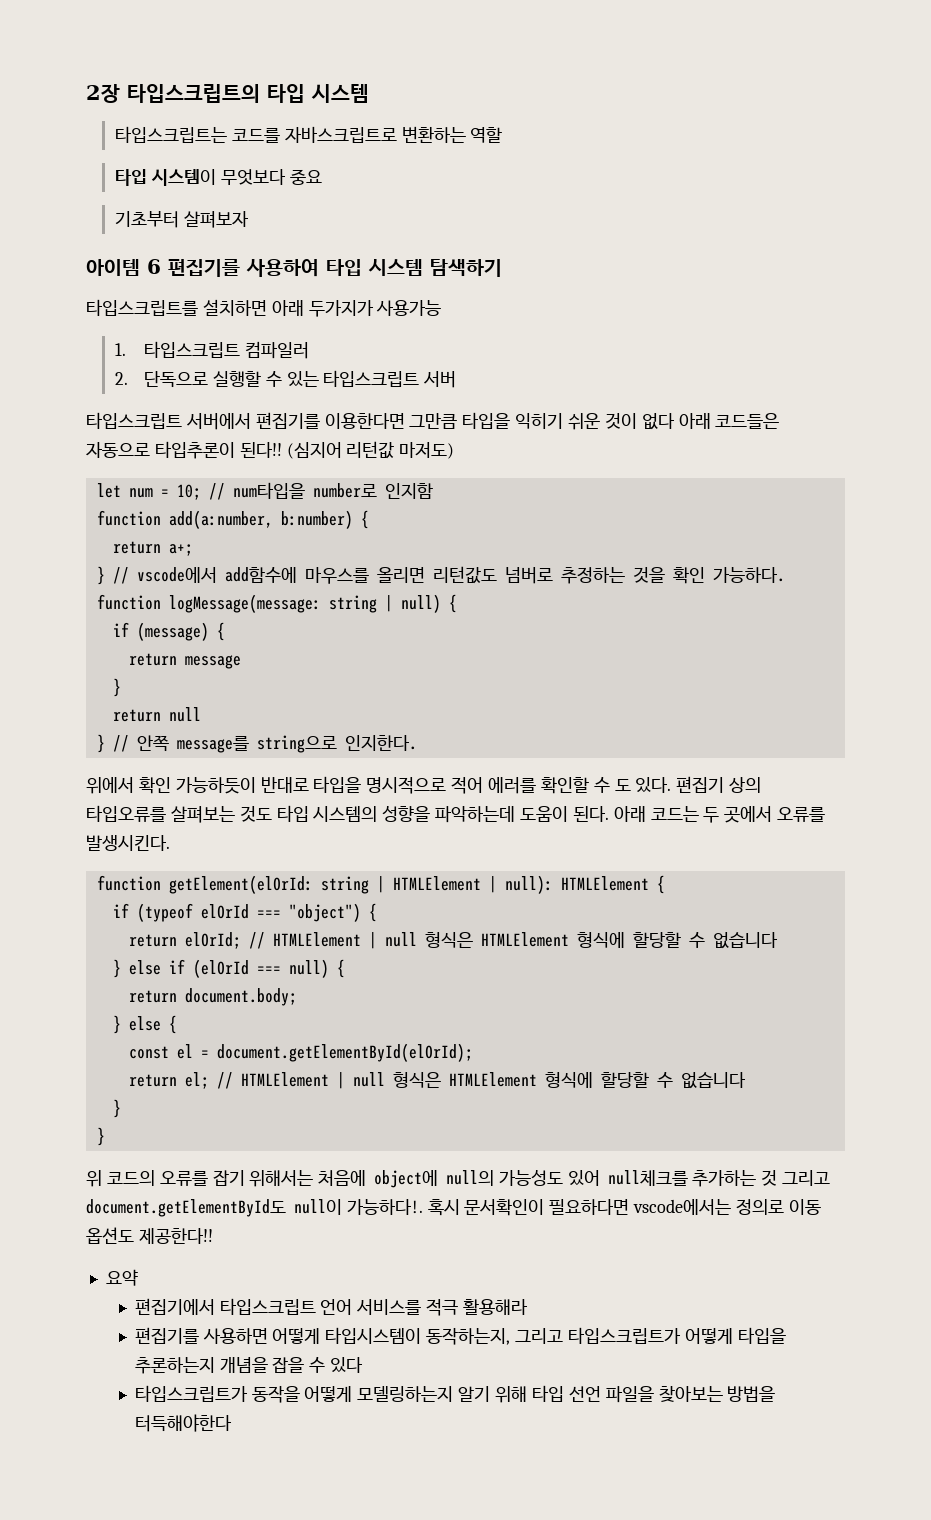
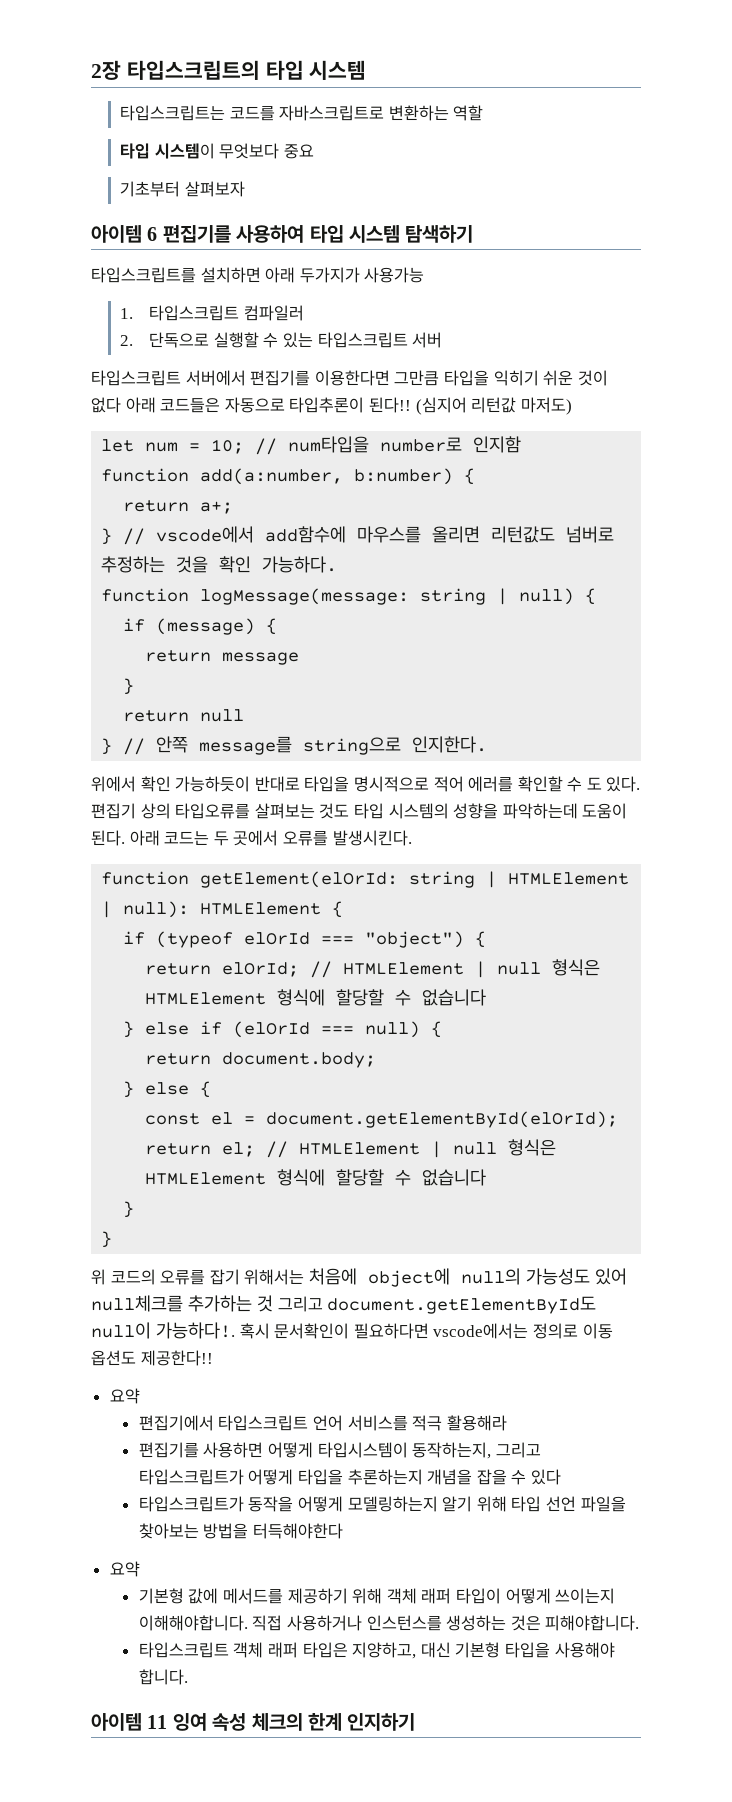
(232, 1423) none -> [109,1561,140,1577] [138,1588,616,1604] [138,1615,640,1631] [138,1642,615,1659] [138,1669,188,1685] [91,1713,416,1731] // 요약 // 기본형 값에 메서드를 제공하기 위해 객체 래퍼 타입이 어떻게 쓰이는지 이해해야합니다. 직접 사용하거나 인스턴스를 생성하는 것은 피해야합니다. // 타입스크립트 객체 래퍼 타입은 지양하고, 대신 기본형 타입을 사용해야 합니다. // 아이템 11 잉여 속성 체크의 한계 인지하기

